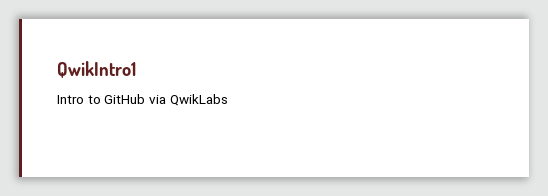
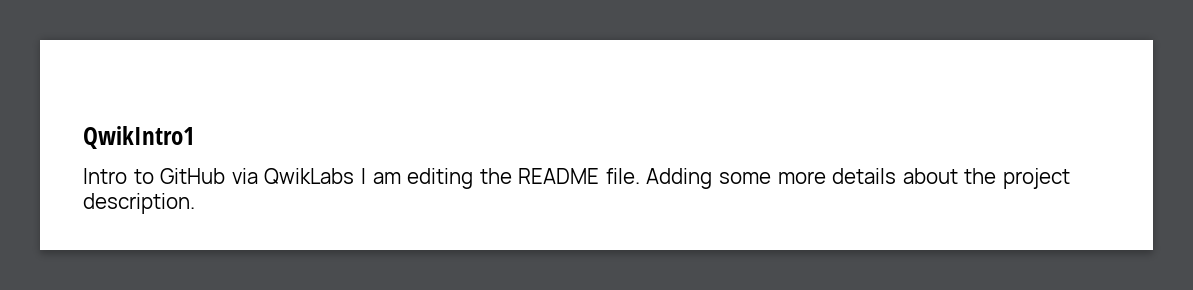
(228, 100) none -> [360,168,1071,189] [83,193,195,214] I am editing the README file. Adding some more details about the project description.

